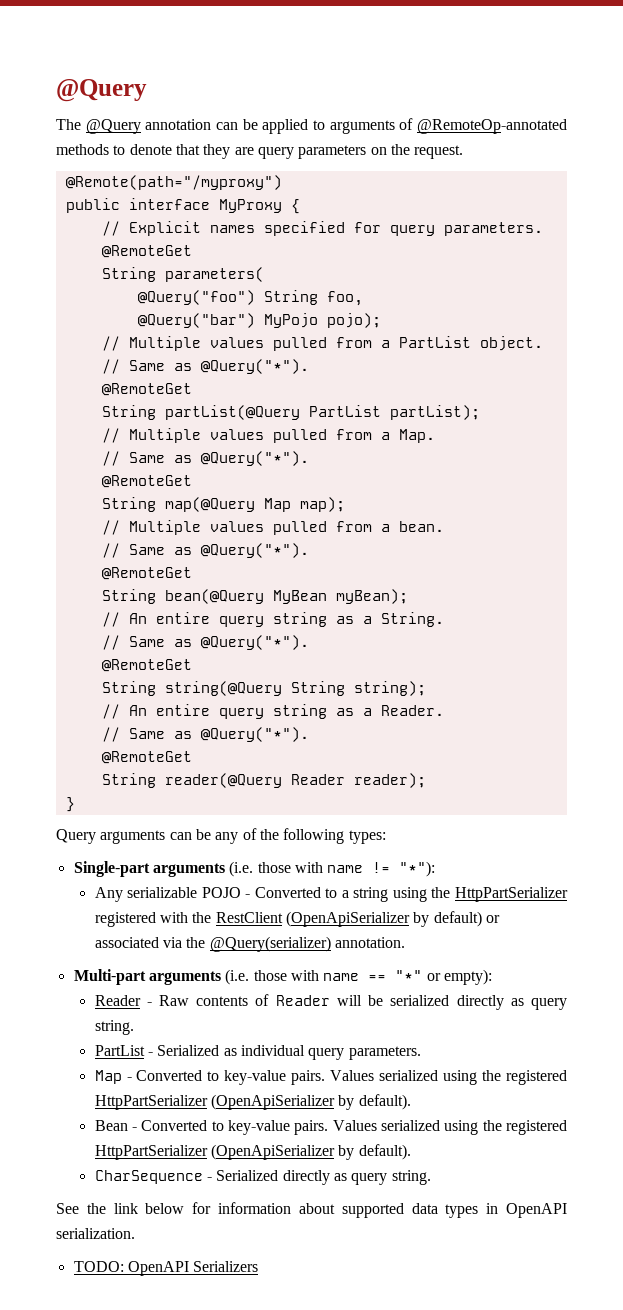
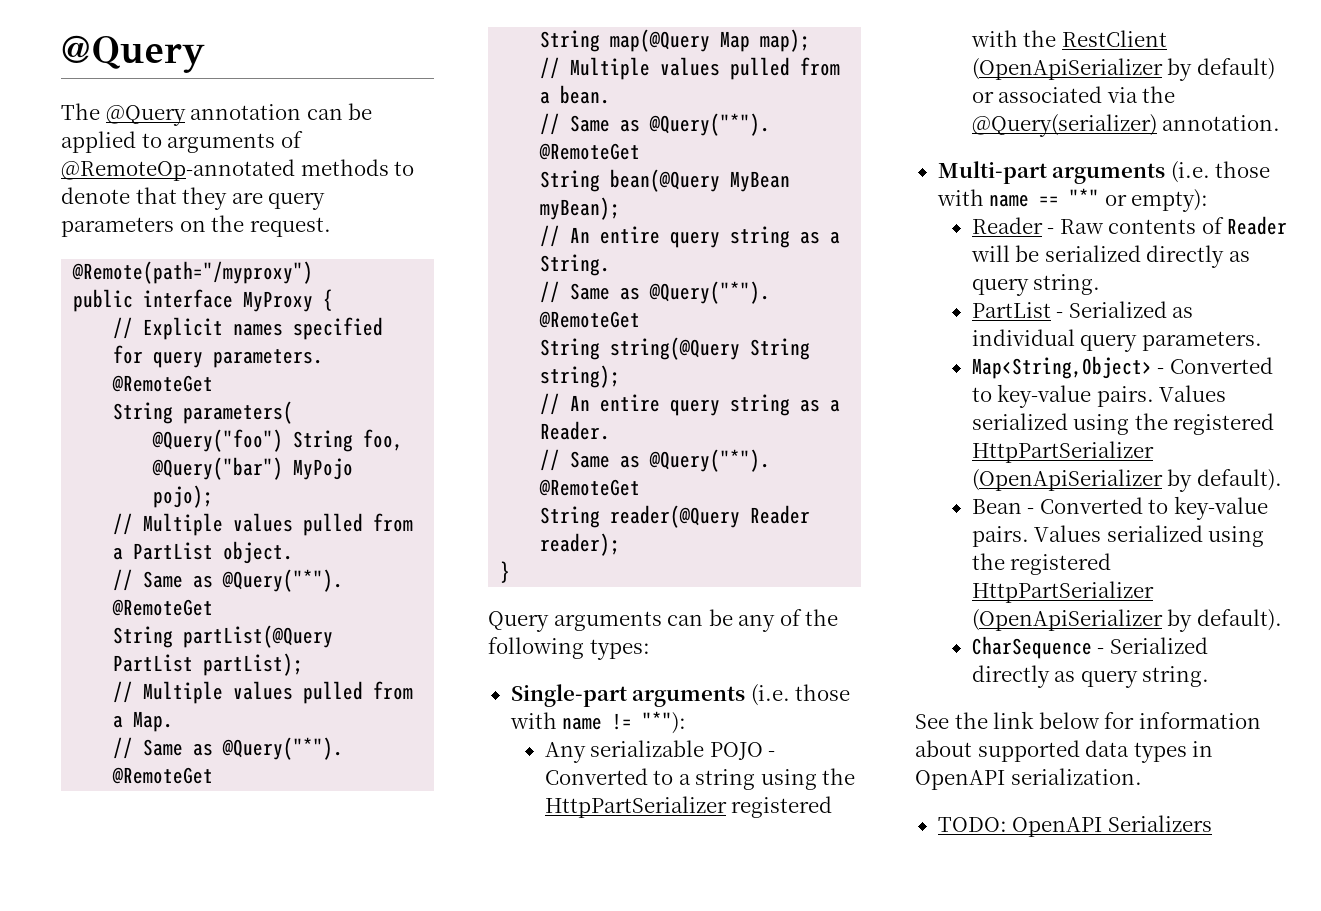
[94,1070,122,1084] Map -> [971,356,1152,379] Map<String,Object>

